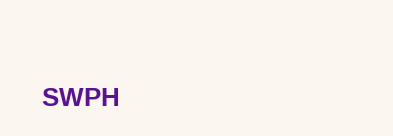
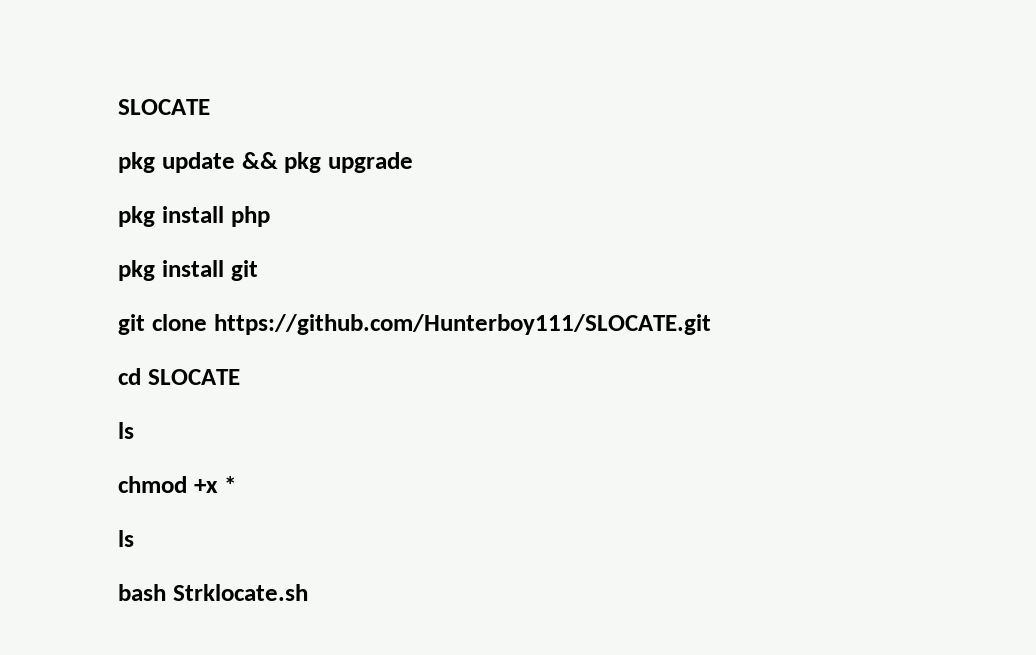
[42,88,120,106] SWPH -> [118,99,210,115] [118,152,413,173] [118,206,270,227] [118,260,258,281] [118,314,711,335] [118,368,240,385] [118,422,134,439] [118,476,236,493] [118,530,134,547] [118,584,308,601] SLOCATE // pkg update && pkg upgrade // pkg install php // pkg install git // git clone https://github.com/Hunterboy111/SLOCATE.git // cd SLOCATE // ls // chmod +x * // ls // bash Strklocate.sh

